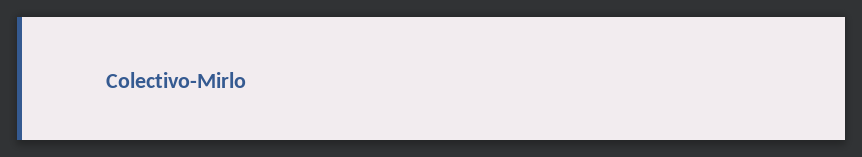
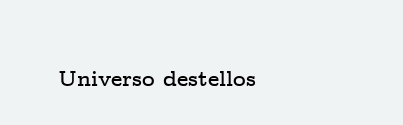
[106,72,246,88] Colectivo-Mirlo -> [58,71,256,86] Universo destellos

